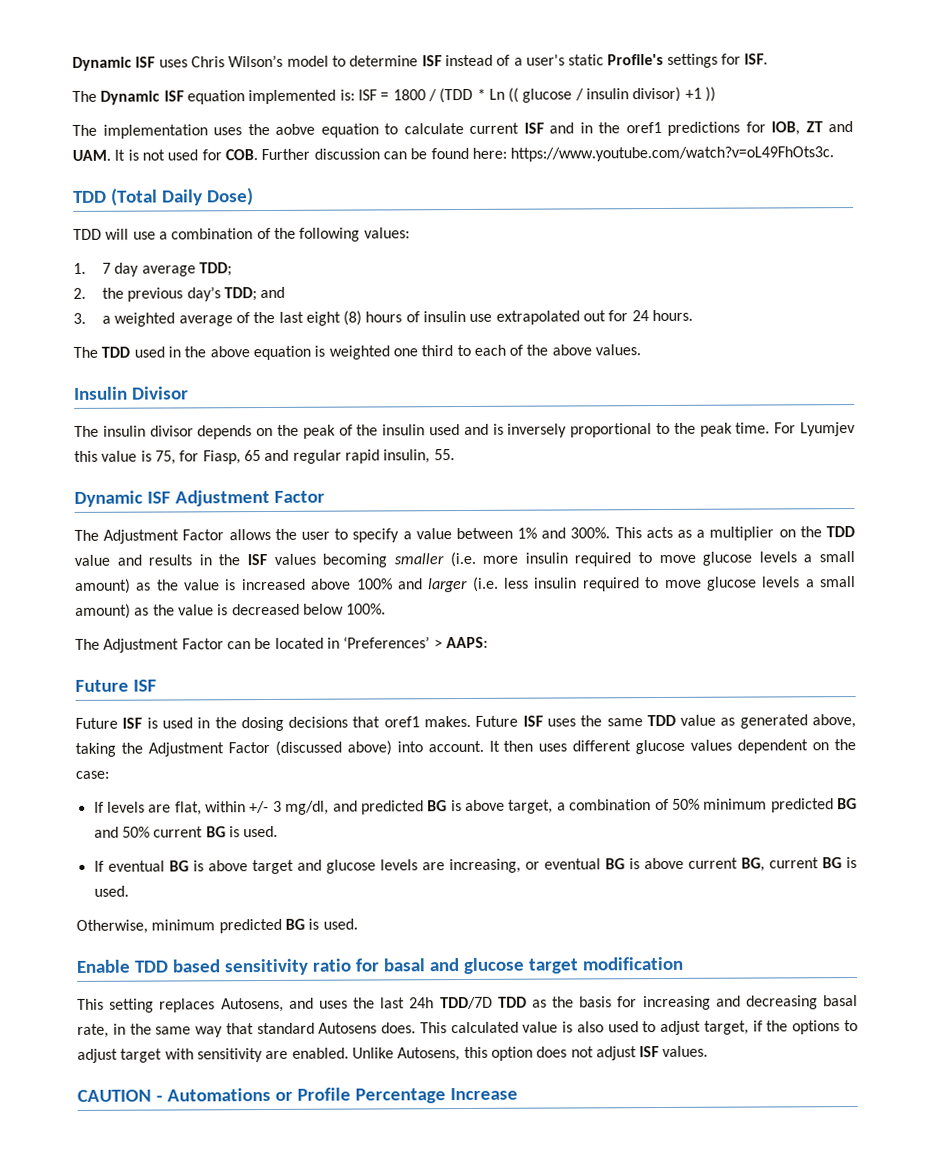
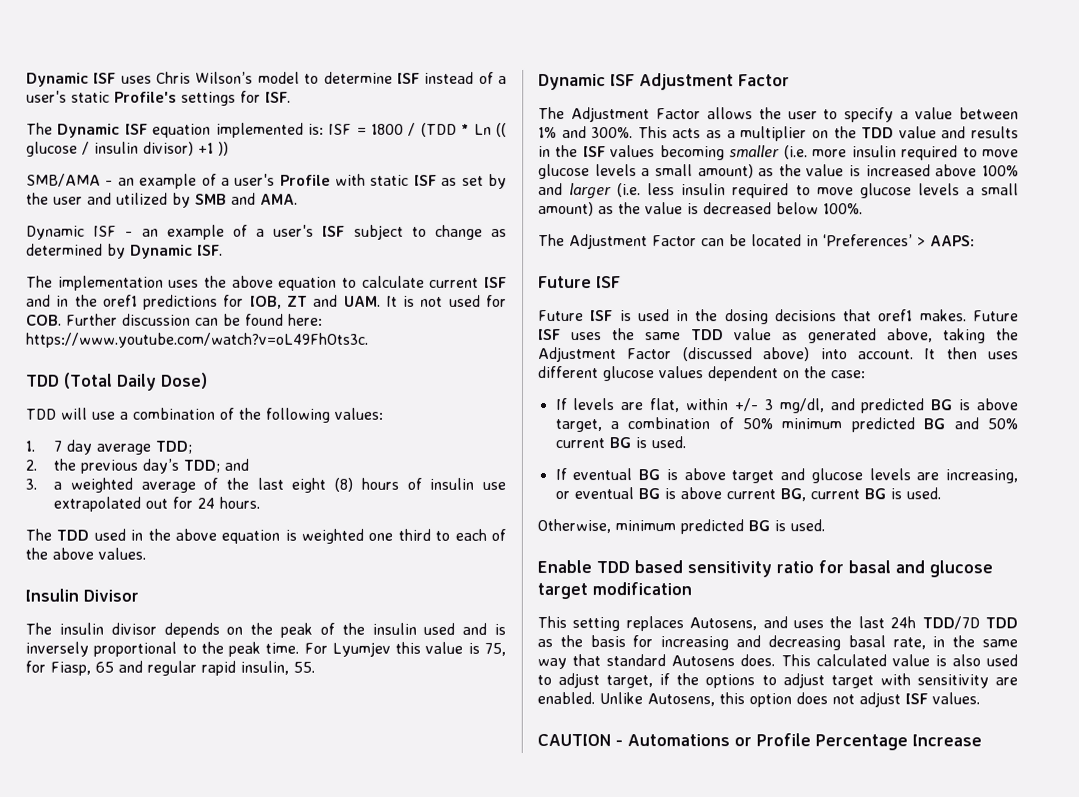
(717, 94) none -> [26,173,507,189] [26,192,298,208] [26,224,508,240] [26,243,223,259] // SMB/AMA - an example of a user's Profile with static ISF as set by the user and utilized by SMB and AMA. // Dynamic ISF - an example of a user's ISF subject to change as determined by Dynamic ISF.
[275,123,315,135] aobve -> [231,275,274,288] above

